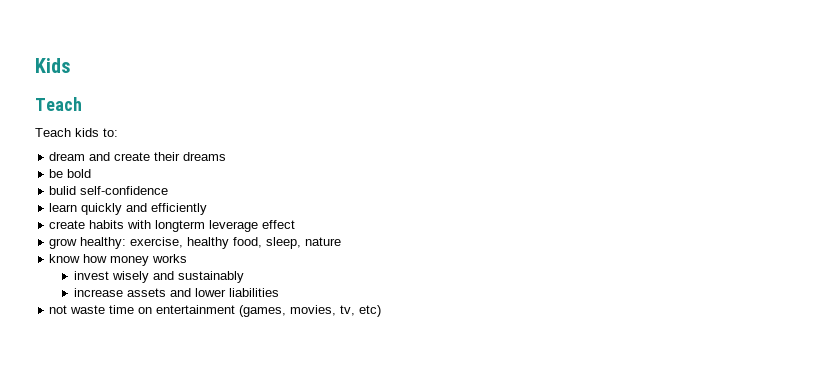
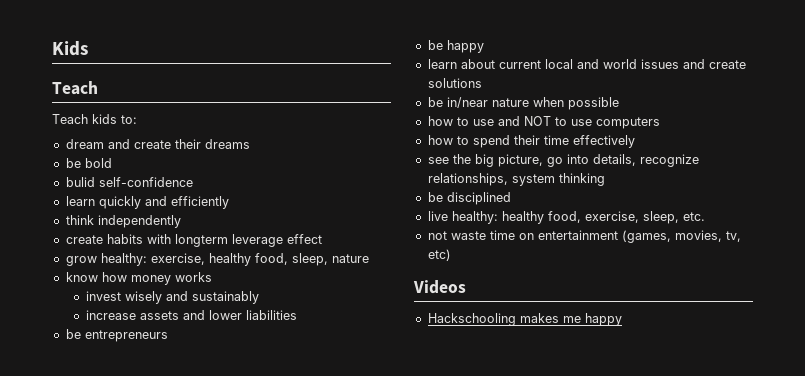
(208, 209) none -> [65,215,181,228] // think independently
(279, 292) none -> [65,329,168,342] [427,40,484,53] [427,59,746,69] [427,78,482,88] [427,97,619,110] [427,116,660,129] [427,135,635,148] [427,154,699,167] [427,173,605,186] [427,192,511,205] [427,211,705,224] // be entrepreneurs // be happy // learn about current local and world issues and create solutions // be in/near nature when possible // how to use and NOT to use computers // how to spend their time effectively // see the big picture, go into details, recognize relationships, system thinking // be disciplined // live healthy: healthy food, exercise, sleep, etc.
(382, 311) none -> [413,280,466,294] [427,313,622,326] // Videos // Hackschooling makes me happy

